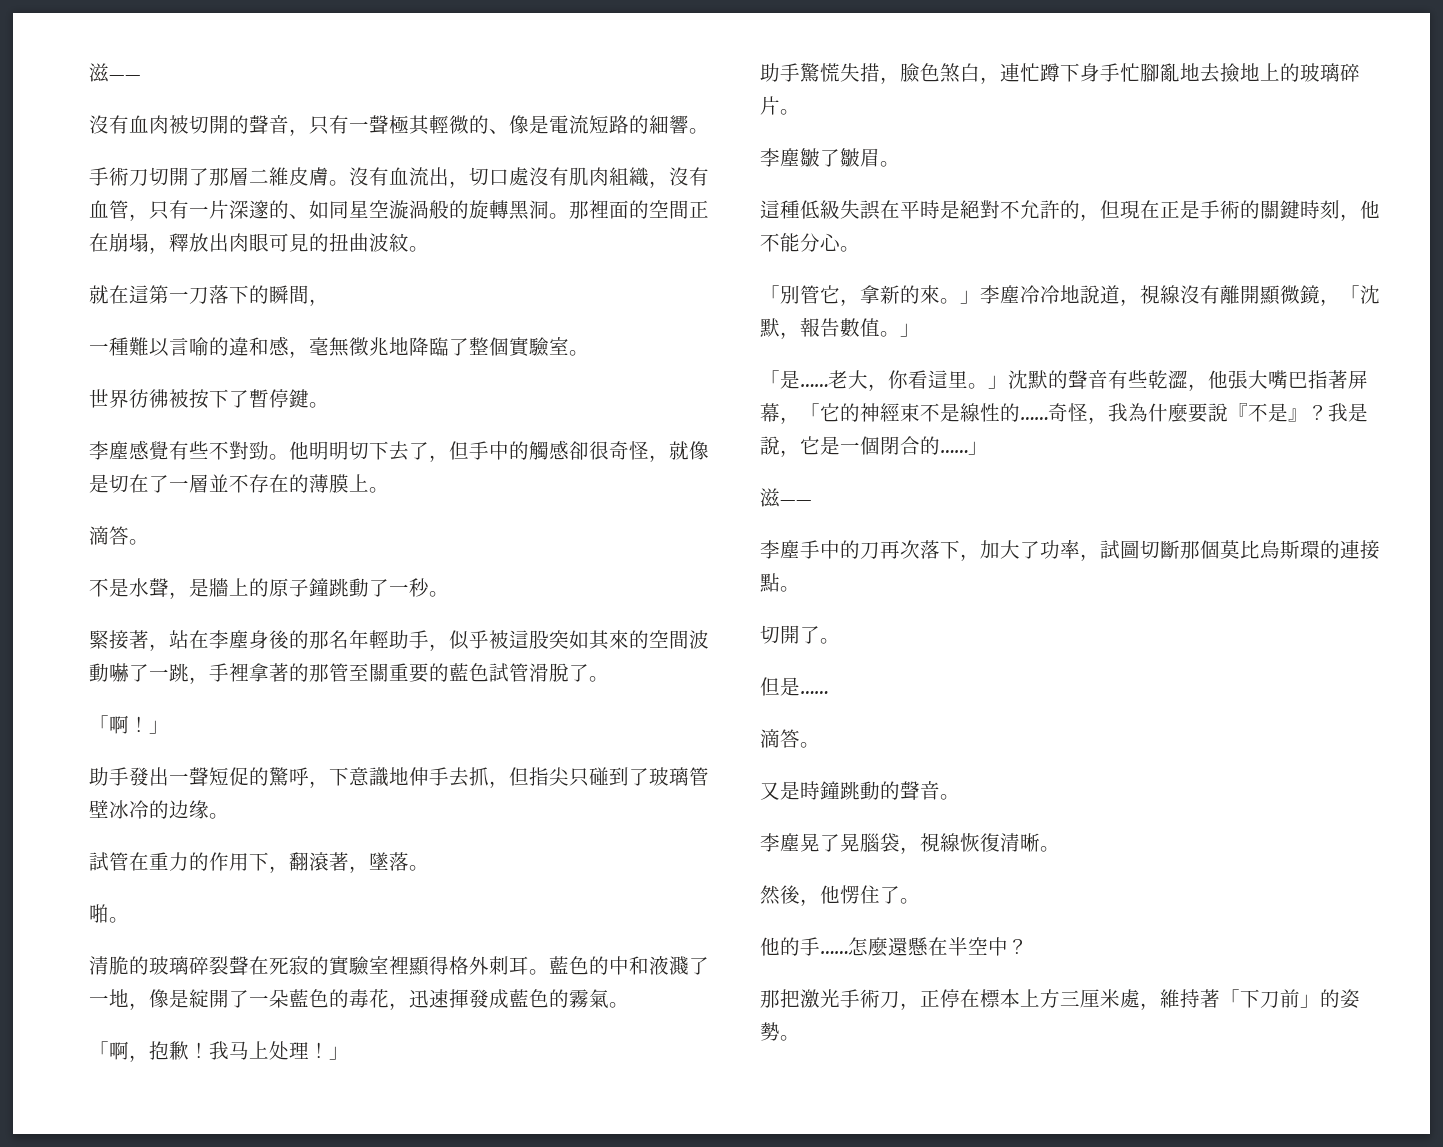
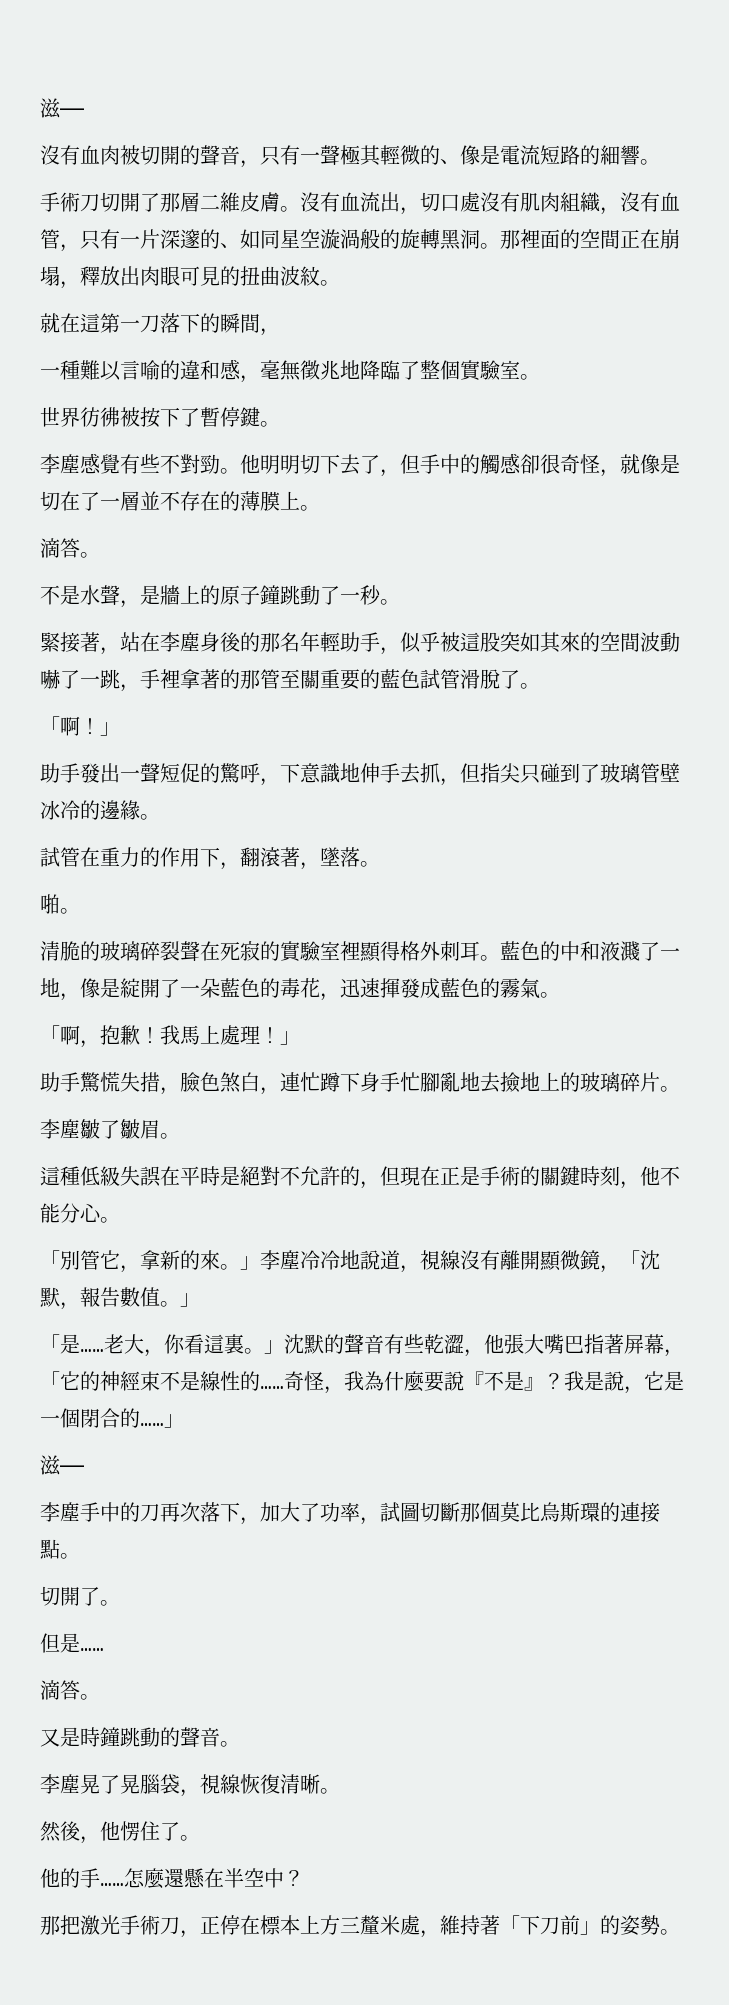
[169,800,209,819] 边缘 -> [100,800,140,820] 邊緣
[229,1041,289,1060] 马上处 -> [180,1025,240,1045] 馬上處
[948,371,968,388] 里 -> [224,1334,244,1354] 裏
[1080,989,1100,1008] 厘 -> [360,1915,380,1935] 釐

